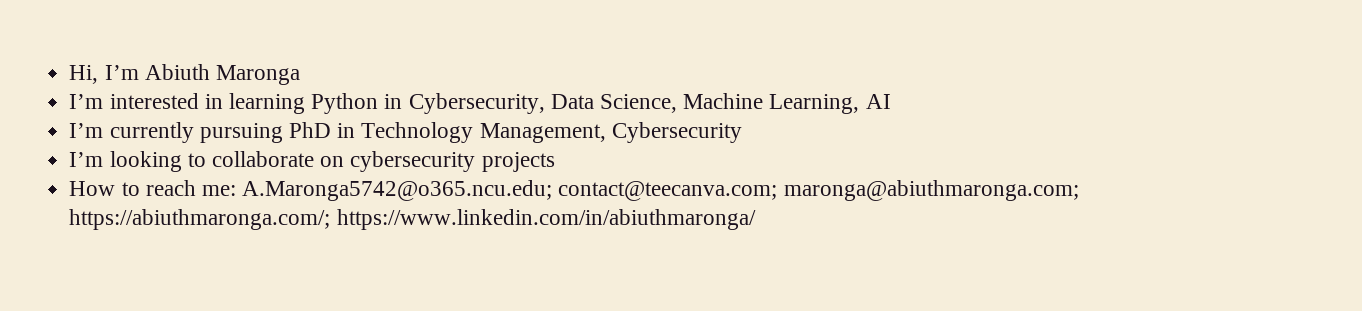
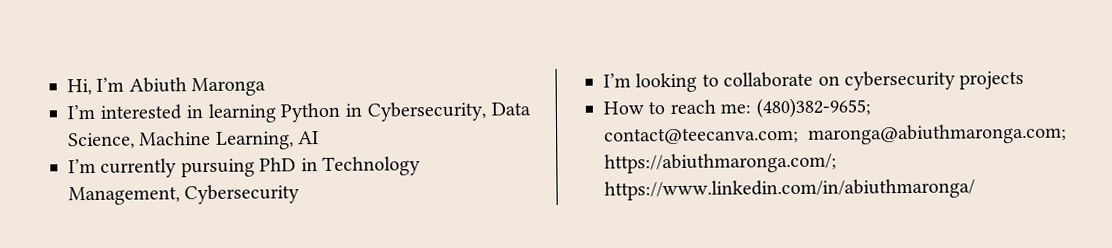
[242,180,553,201] A.Maronga5742@o365.ncu.edu; -> [755,97,871,119] (480)382-9655;

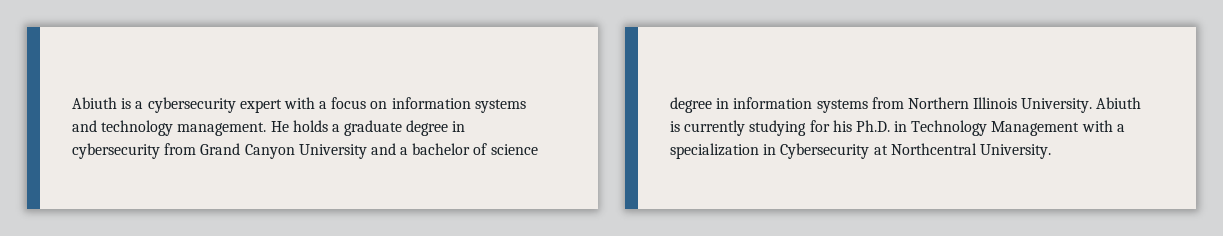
[67,77,267,97] [67,101,531,123] [68,130,320,150] [68,156,421,178] [68,184,301,206] [603,70,1025,93] [603,97,871,119] [604,123,1067,145] [604,152,837,174] [604,178,975,201] Hi, I’m Abiuth Maronga // I’m interested in learning Python in Cybersecurity, Data Science, Machine Learning, AI // I’m currently pursuing PhD in Technology Management, Cybersecurity // I’m looking to collaborate on cybersecurity projects // How to reach me: (480)382-9655; contact@teecanva.com; maronga@abiuthmaronga.com; https://abiuthmaronga.com/; https://www.linkedin.com/in/abiuthmaronga/ -> [72,97,526,113] [72,120,466,136] [72,143,538,159] [670,97,1142,113] [670,120,1125,136] [670,143,1051,159] Abiuth is a cybersecurity expert with a focus on information systems and technology management. He holds a graduate degree in cybersecurity from Grand Canyon University and a bachelor of science degree in information systems from Northern Illinois University. Abiuth is currently studying for his Ph.D. in Technology Management with a specialization in Cybersecurity at Northcentral University.

